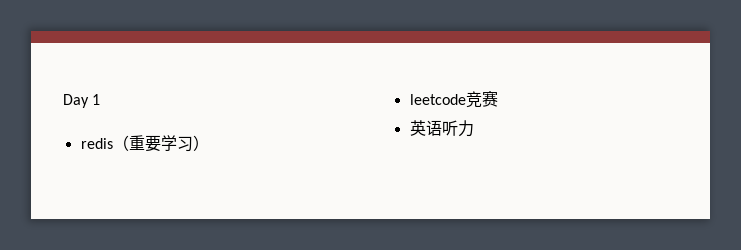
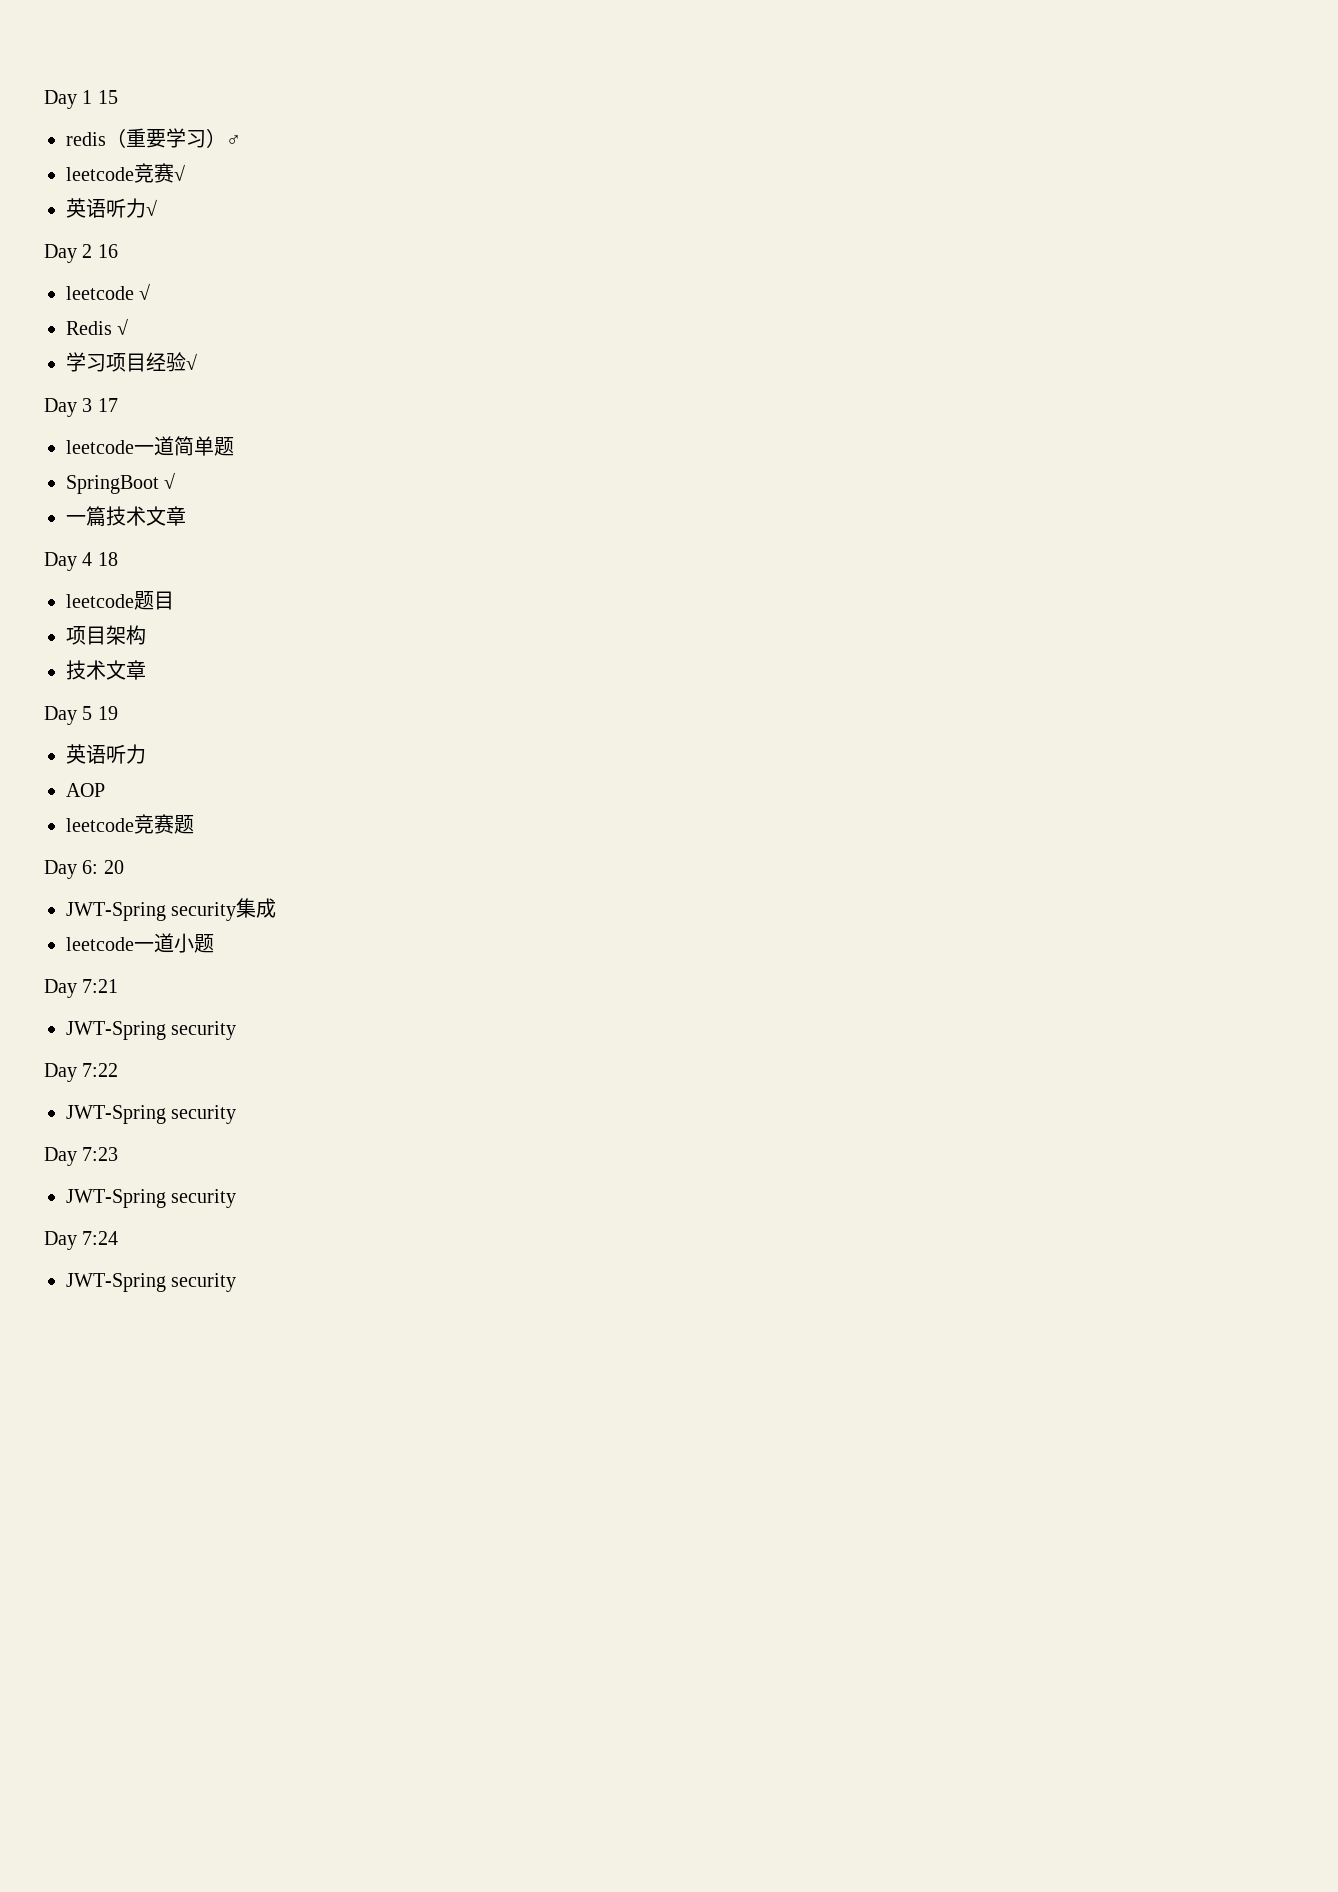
(101, 99) none -> [97,90,118,104] 15
[409,90,498,108] [409,120,474,137] // leetcode竞赛 // 英语听力 -> [226,134,241,146] [66,163,185,183] [66,198,157,218] [44,244,118,263] [66,283,151,300] [66,318,129,335] [66,352,197,372] [44,398,118,417] [66,436,234,456] [66,472,176,494] [66,506,186,527] [44,552,118,571] [66,591,174,610] [66,625,146,645] [66,660,146,680] [44,706,118,725] [66,744,146,764] [66,783,105,797] [66,814,194,834] [44,860,124,879] [66,898,277,921] [66,933,214,953] [44,979,119,998] [66,1021,237,1040] [44,1063,119,1082] [66,1105,237,1124] [44,1147,119,1166] [66,1189,237,1208] [44,1231,119,1250] [66,1273,237,1292] ♂ // leetcode竞赛√ // 英语听力√ // Day 2 16 // leetcode √ // Redis √ // 学习项目经验√ // Day 3 17 // leetcode一道简单题 // SpringBoot √ // 一篇技术文章 // Day 4 18 // leetcode题目 // 项目架构 // 技术文章 // Day 5 19 // 英语听力 // AOP // leetcode竞赛题 // Day 6: 20 // JWT-Spring security集成 // leetcode一道小题 // Day 7:21 // JWT-Spring security // Day 7:22 // JWT-Spring security // Day 7:23 // JWT-Spring security // Day 7:24 // JWT-Spring security

